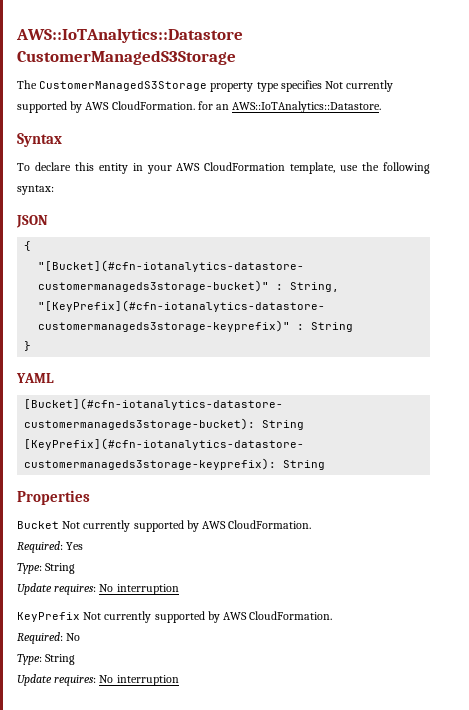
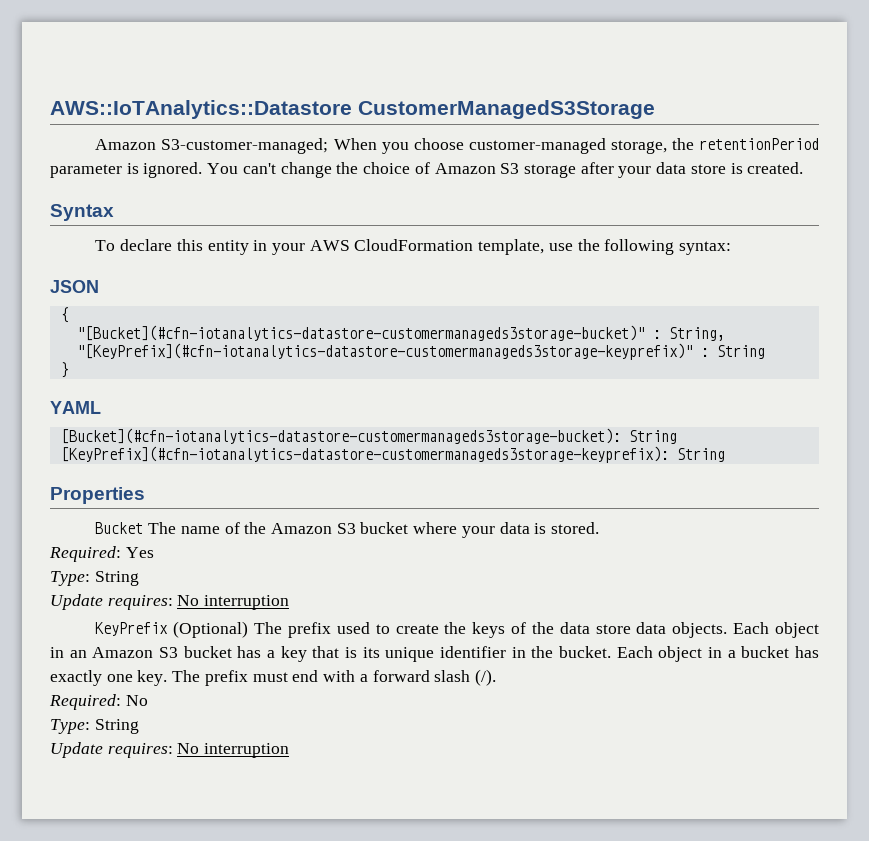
[17,80,394,92] [17,101,382,113] The CustomerManagedS3Storage property type specifies Not currently supported by AWS CloudFormation. for an AWS::IoTAnalytics::Datastore. -> [95,138,820,154] [50,162,804,178] Amazon S3-customer-managed; When you choose customer-managed storage, the retentionPeriod parameter is ignored. You can't change the choice of Amazon S3 storage after your data store is created.
[62,520,312,532] Not currently supported by AWS CloudFormation. -> [148,522,600,538] The name of the Amazon S3 bucket where your data is stored.
[83,611,333,623] Not currently supported by AWS CloudFormation. -> [173,621,819,638] [50,646,819,662] [50,669,496,686] (Optional) The prefix used to create the keys of the data store data objects. Each object in an Amazon S3 bucket has a key that is its unique identifier in the bucket. Each object in a bucket has exactly one key. The prefix must end with a forward slash (/).

